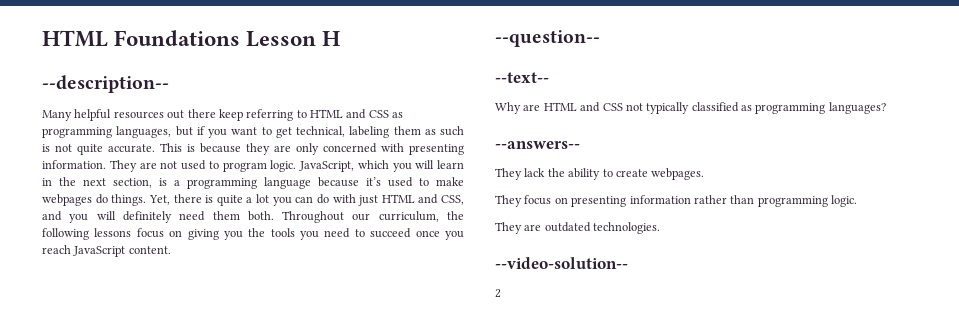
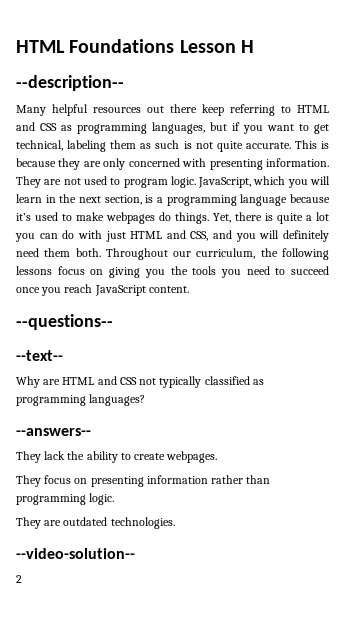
[495,30,600,47] --question-- -> [16,314,113,330] --questions--

